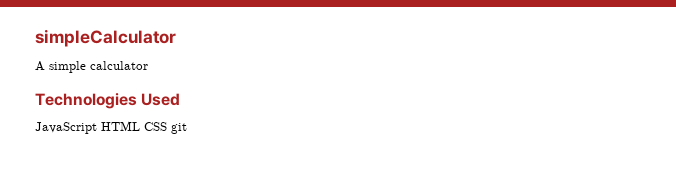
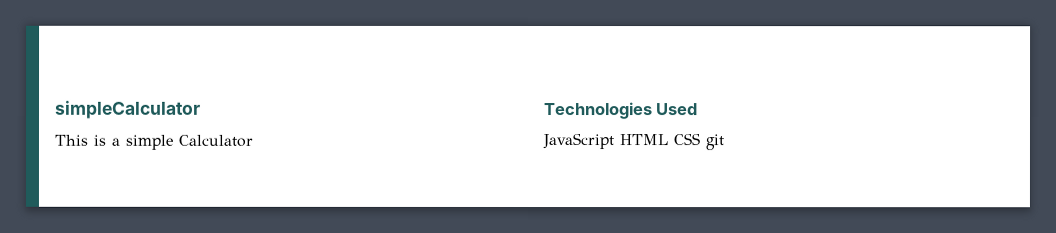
[35,61,148,73] A simple calculator -> [54,134,253,150] This is a simple Calculator

